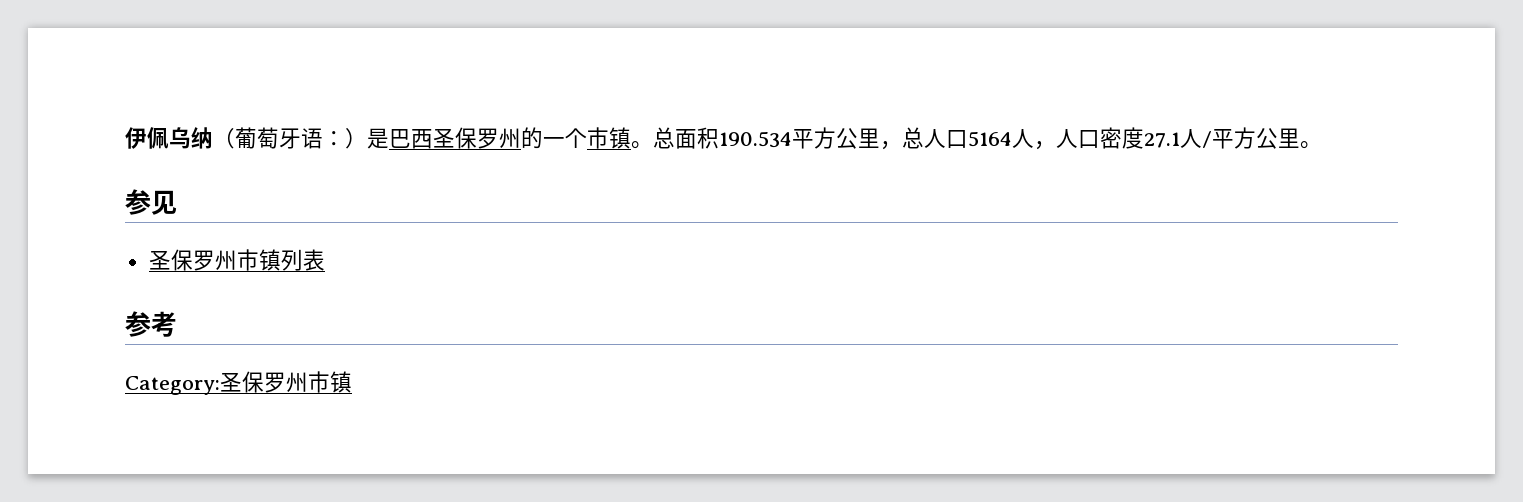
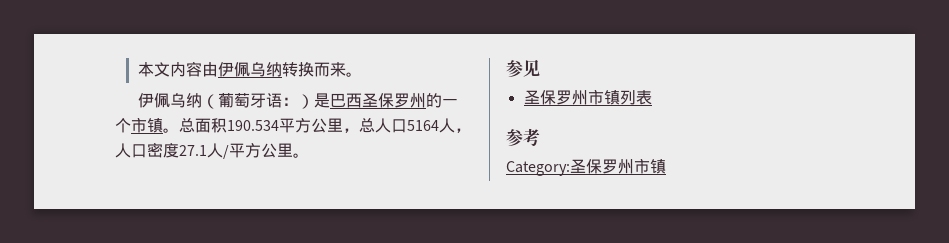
(125, 138) none -> [137,61,362,77] 本文内容由伊佩乌纳转换而来。 //

